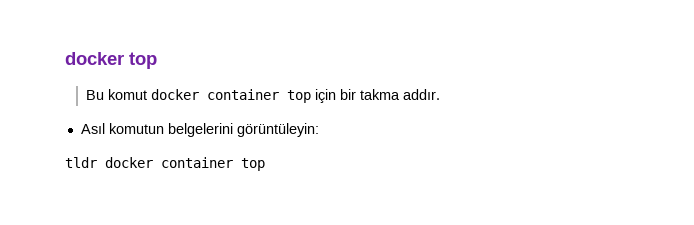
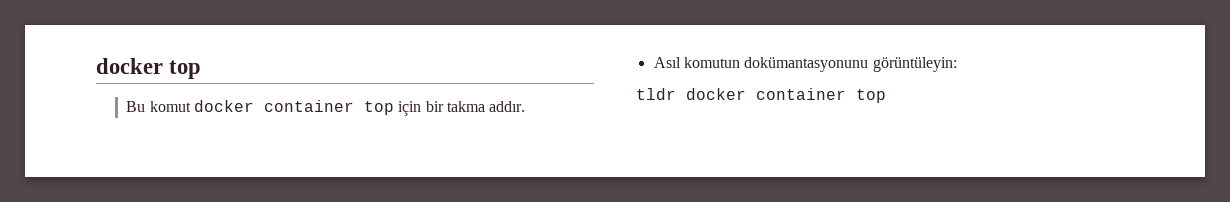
[167,123,233,137] belgelerini -> [744,57,869,72] dokümantasyonunu

